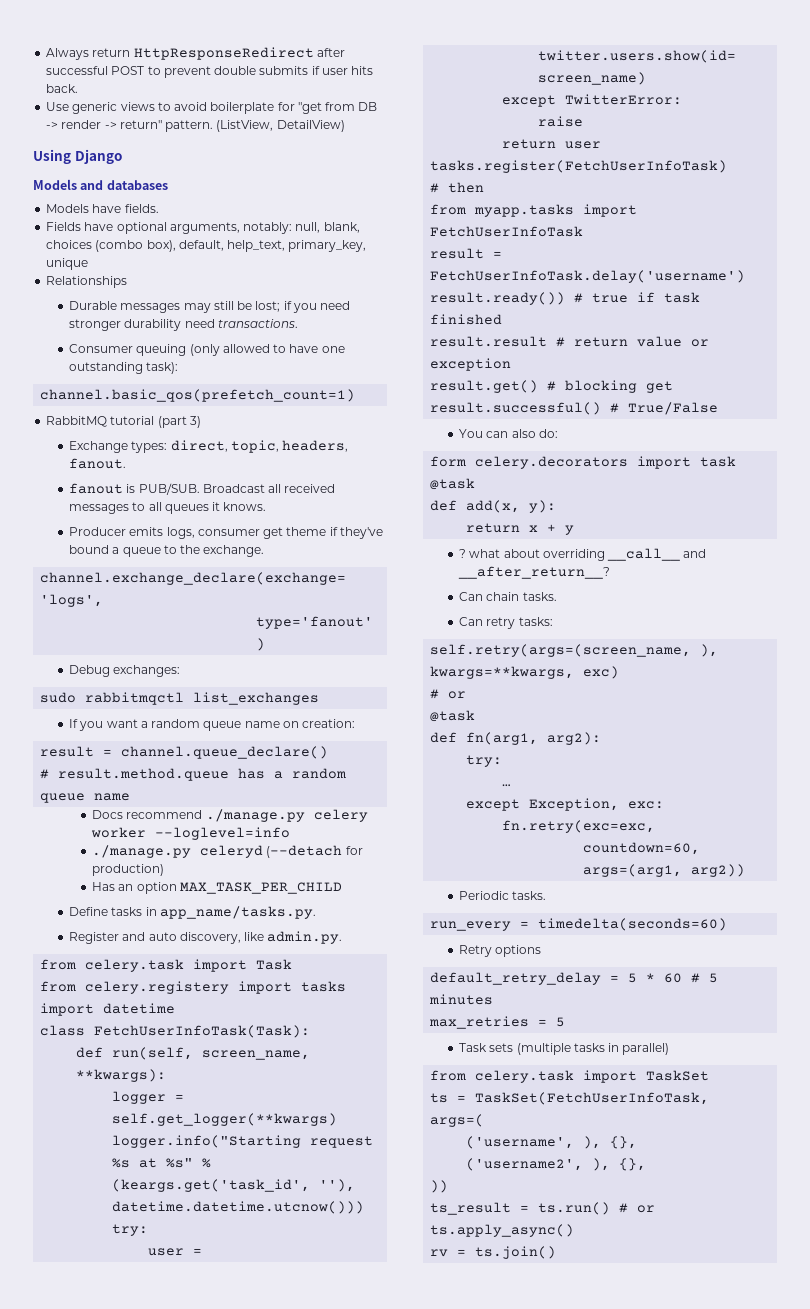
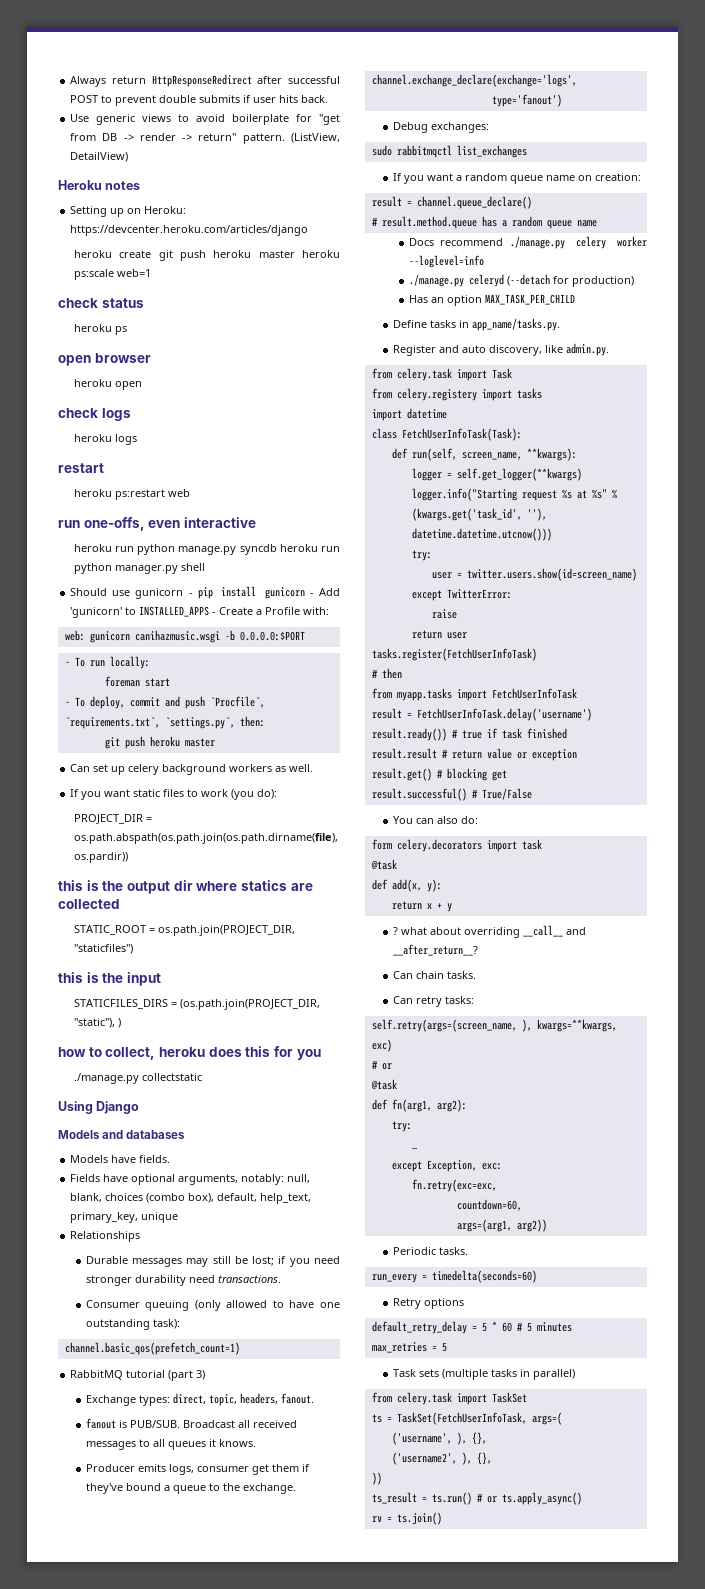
(345, 126) none -> [58,180,141,190] [70,206,187,217] [70,225,309,236] [73,250,340,261] [73,269,151,280] [58,298,144,308] [73,324,127,335] [58,353,151,366] [73,379,142,390] [58,408,131,421] [73,434,137,445] [58,463,104,473] [73,489,190,500] [58,517,256,531] [73,544,340,555] [73,563,205,574] [70,586,340,599] [70,606,330,618] [64,630,305,643] [64,656,150,669] [104,676,170,687] [64,696,265,709] [64,716,265,729] [104,736,215,749] [70,764,314,775] [70,789,278,800] [73,814,152,824] [73,833,338,844] [73,852,128,863] [58,880,313,894] [58,899,120,909] [73,925,295,936] [73,944,133,954] [58,972,161,986] [73,999,320,1010] [73,1018,121,1028] [58,1046,321,1060] [73,1073,202,1084] // Heroku notes // Setting up on Heroku: https://devcenter.heroku.com/articles/django // heroku create git push heroku master heroku ps:scale web=1 // check status // heroku ps // open browser // heroku open // check logs // heroku logs // restart // heroku ps:restart web // run one-offs, even interactive // heroku run python manage.py syncdb heroku run python manager.py shell // Should use gunicorn - pip install gunicorn - Add 'gunicorn' to INSTALLED_APPS - Create a Profile with: // web: gunicorn canihazmusic.wsgi -b 0.0.0.0:$PORT // - To run locally: // foreman start // - To deploy, commit and push `Procfile`, `requirements.txt`, `settings.py`, then: // git push heroku master // Can set up celery background workers as well. // If you want static files to work (you do): // PROJECT_DIR = os.path.abspath(os.path.join(os.path.dirname(file), os.pardir)) // this is the output dir where statics are collected // STATIC_ROOT = os.path.join(PROJECT_DIR, "staticfiles") // this is the input // STATICFILES_DIRS = (os.path.join(PROJECT_DIR, "static"), ) // how to collect, heroku does this for you // ./manage.py collectstatic
[286,527,327,536] theme -> [271,1464,299,1472] them
[112,1179,311,1192] (keargs.get('task_id', -> [411,508,522,521] (kwargs.get('task_id',

